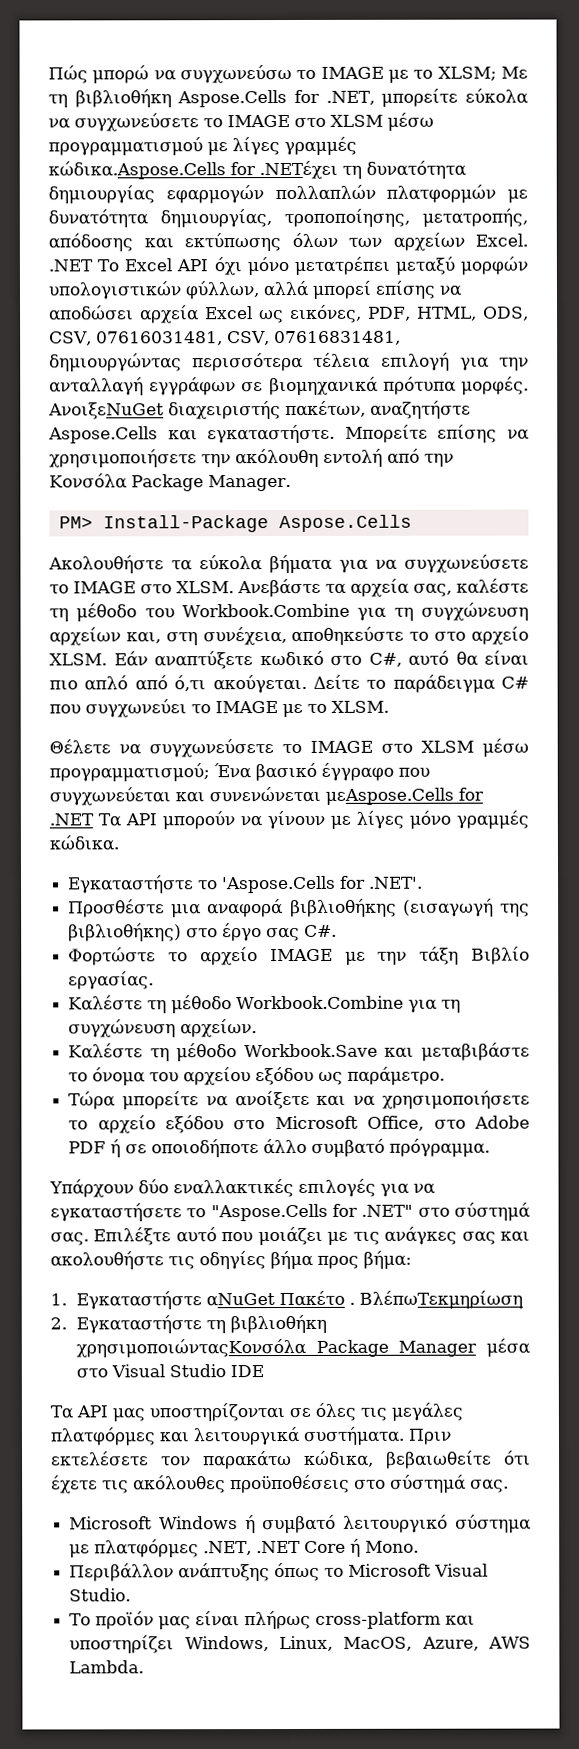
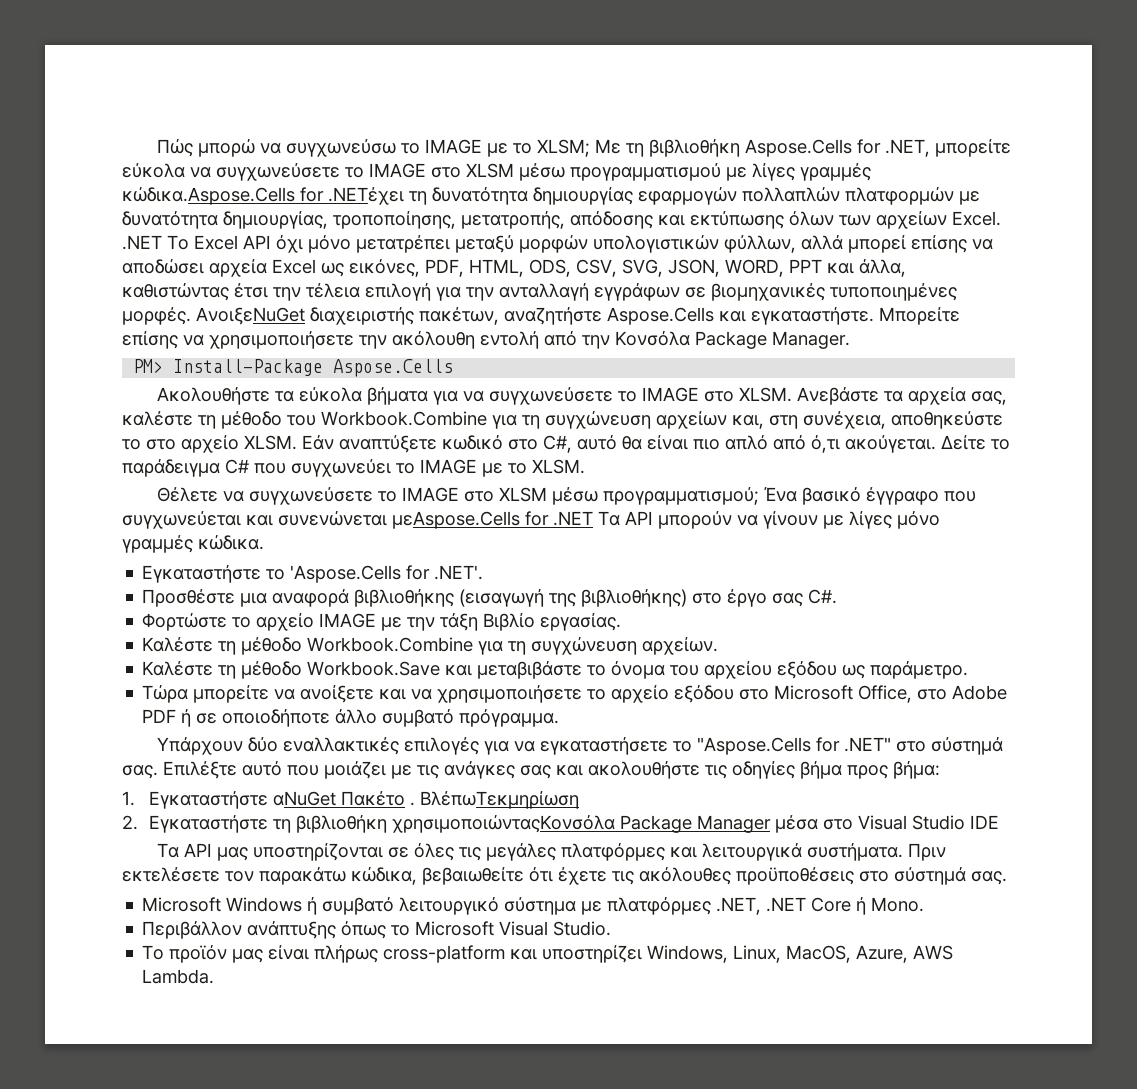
[95,330,401,346] [49,352,305,372] 07616031481, CSV, 07616831481, δημιουργώντας περισσότερα -> [622,259,906,277] [122,283,301,301] SVG, JSON, WORD, PPT και άλλα, καθιστώντας έτσι την
[268,376,457,396] βιομηχανικά πρότυπα -> [711,283,957,301] βιομηχανικές τυποποιημένες

